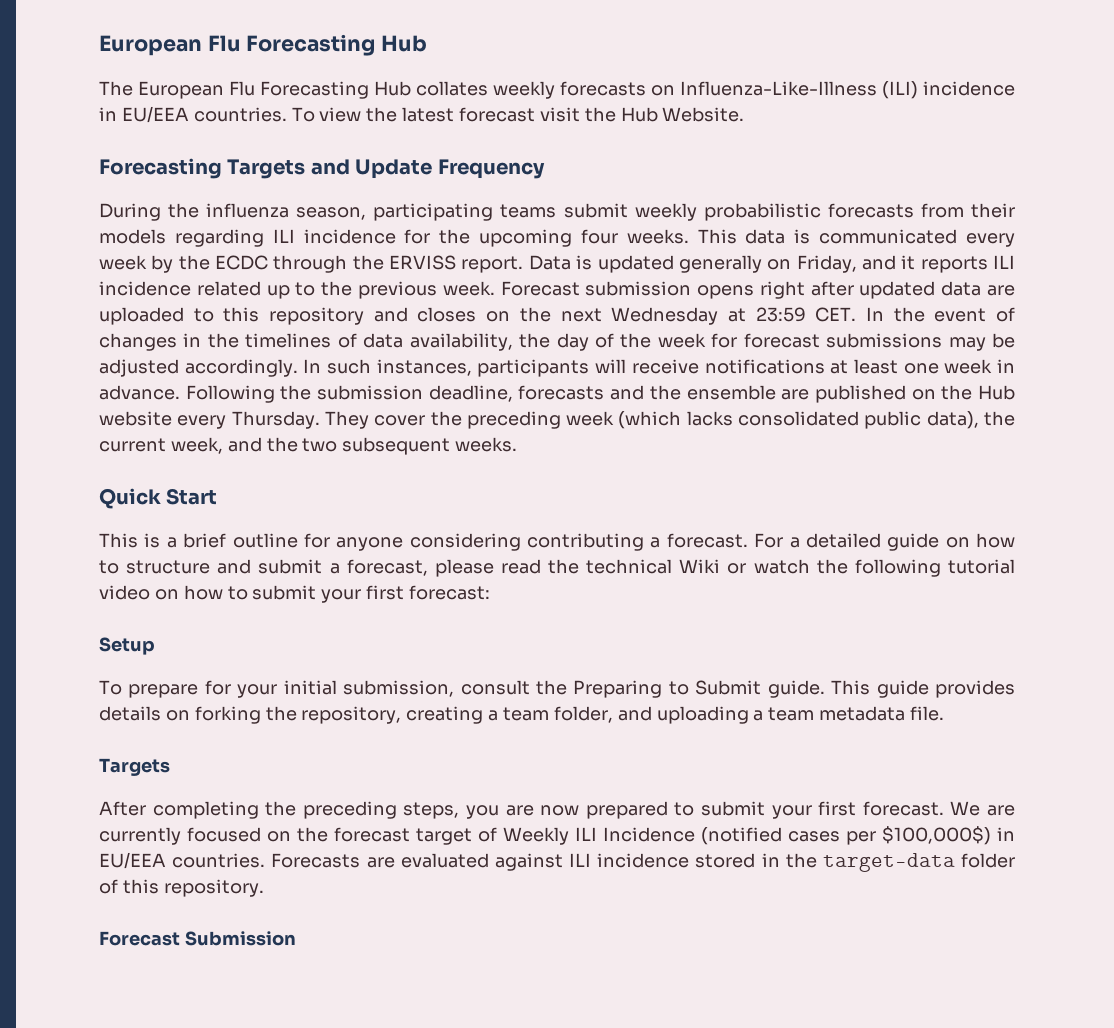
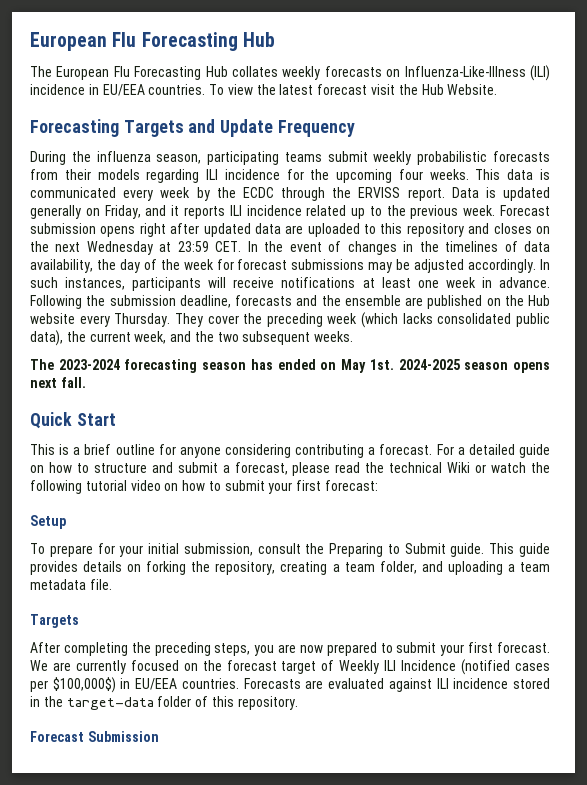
(518, 444) none -> [30,359,551,373] [30,377,86,388] // The 2023-2024 forecasting season has ended on May 1st. 2024-2025 season opens next fall.

